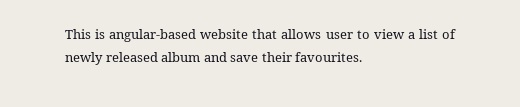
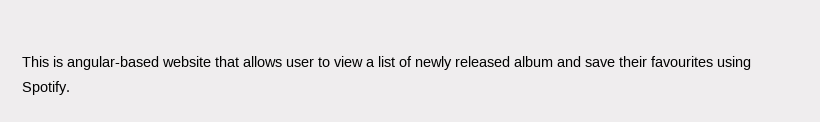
[295,52,363,62] favourites. -> [651,56,751,70] [22,81,70,95] favourites using Spotify.

